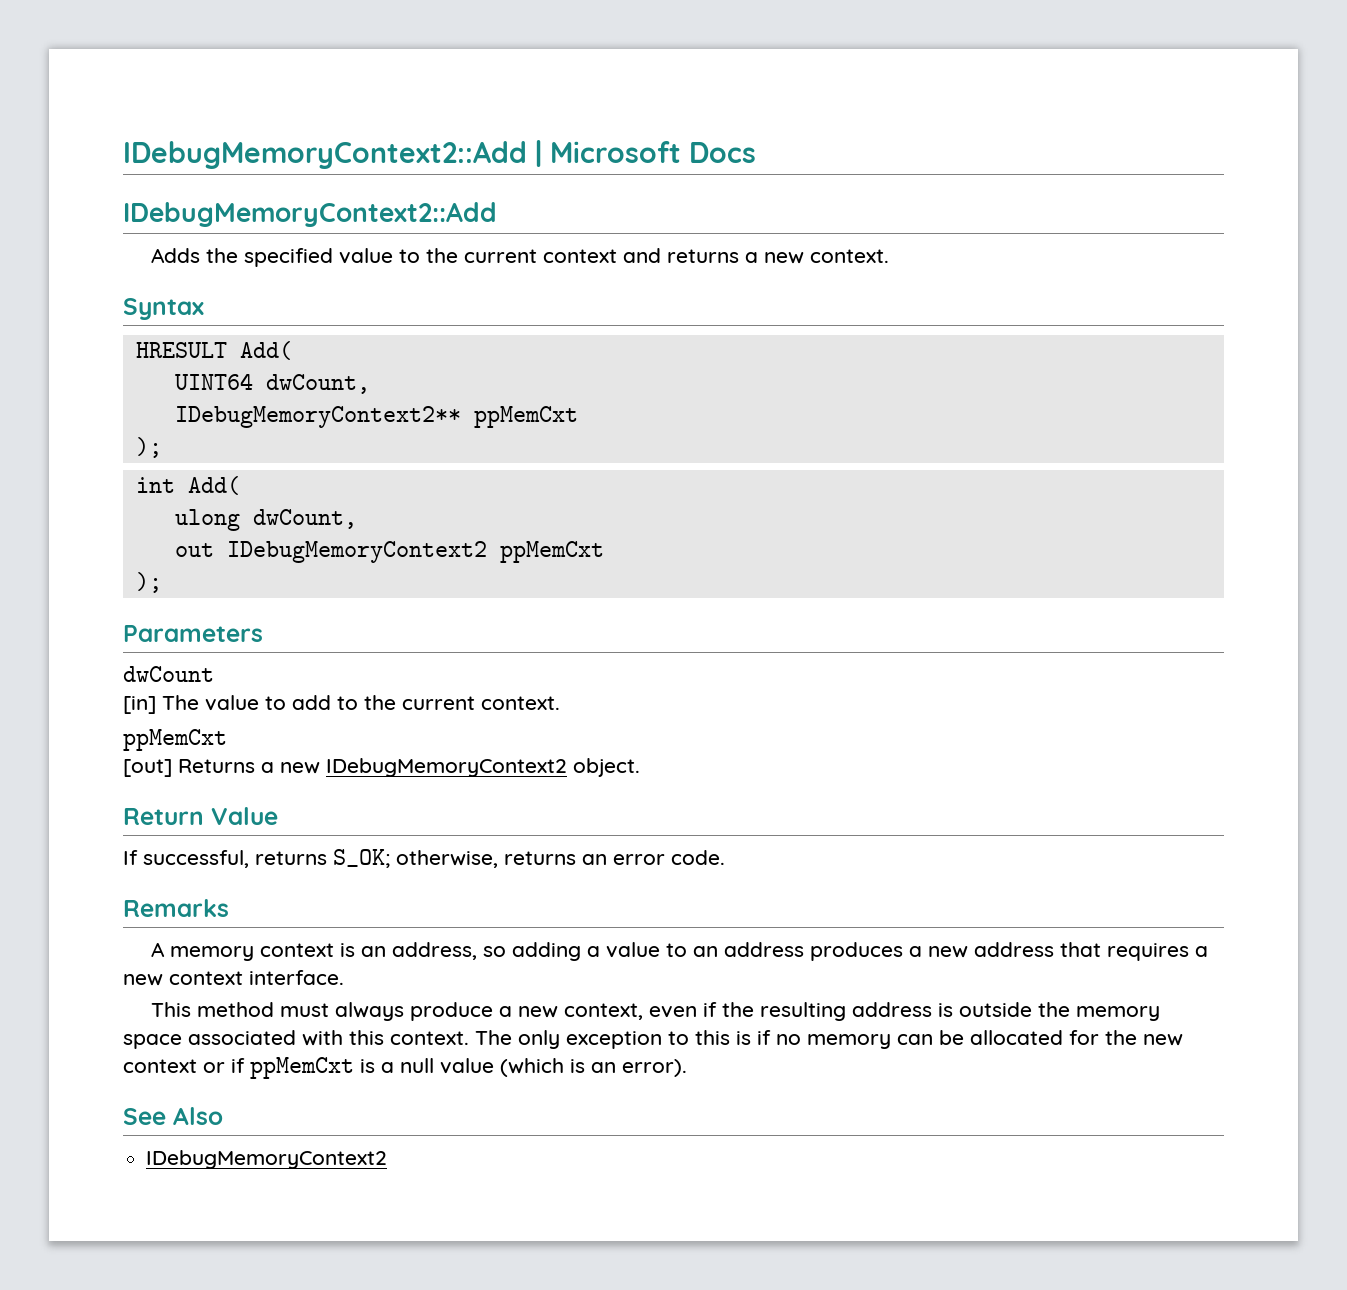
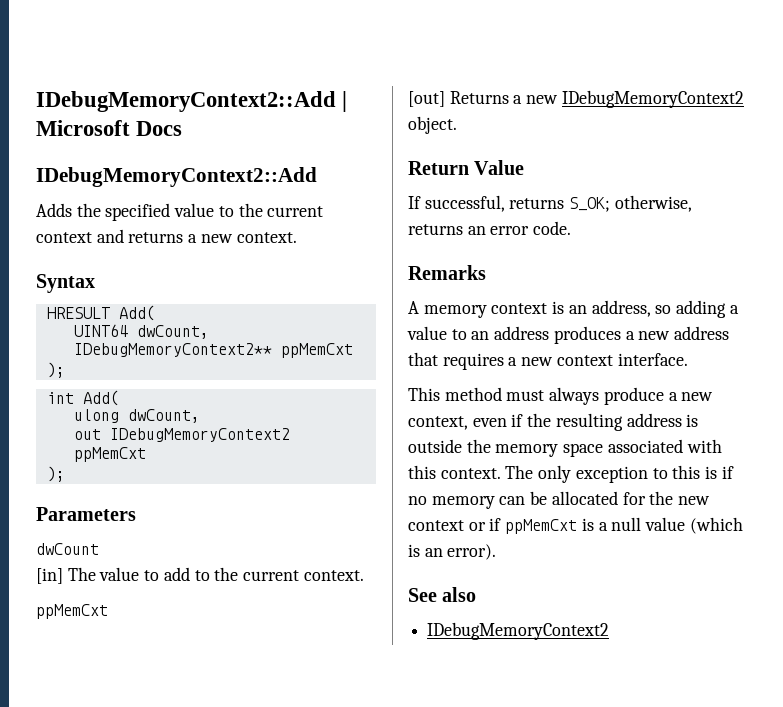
[173,1107,223,1125] Also -> [442,587,477,602] also

